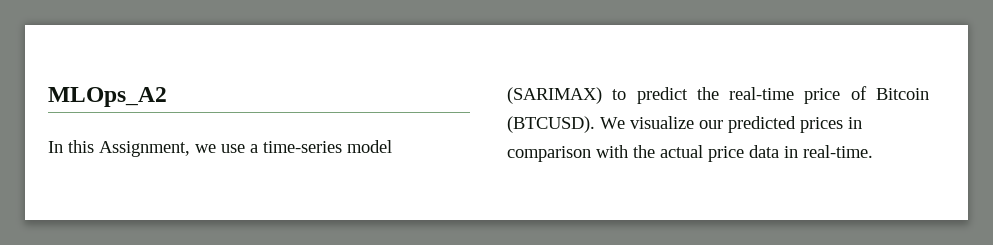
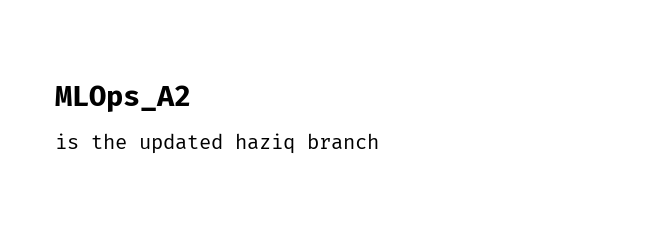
[48,140,392,157] [507,86,929,104] [507,116,862,133] [507,145,873,162] In this Assignment, we use a time-series model (SARIMAX) to predict the real-time price of Bitcoin (BTCUSD). We visualize our predicted prices in comparison with the actual price data in real-time. -> [55,133,379,154] is the updated haziq branch

